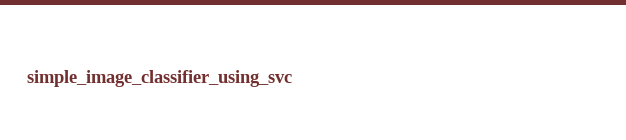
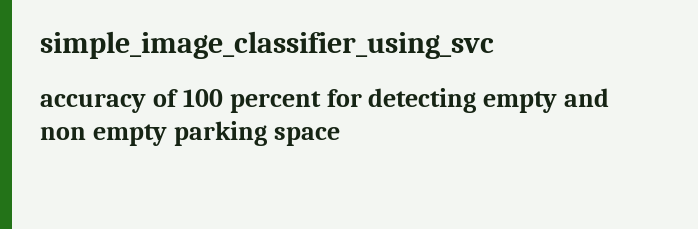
(292, 78) none -> [40,88,610,113] [40,121,340,146] // accuracy of 100 percent for detecting empty and non empty parking space

